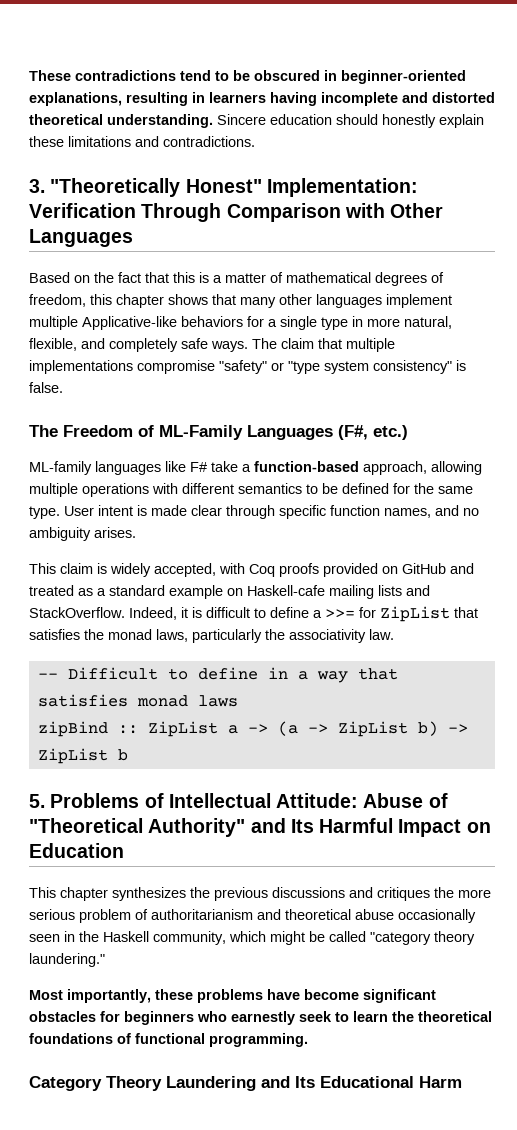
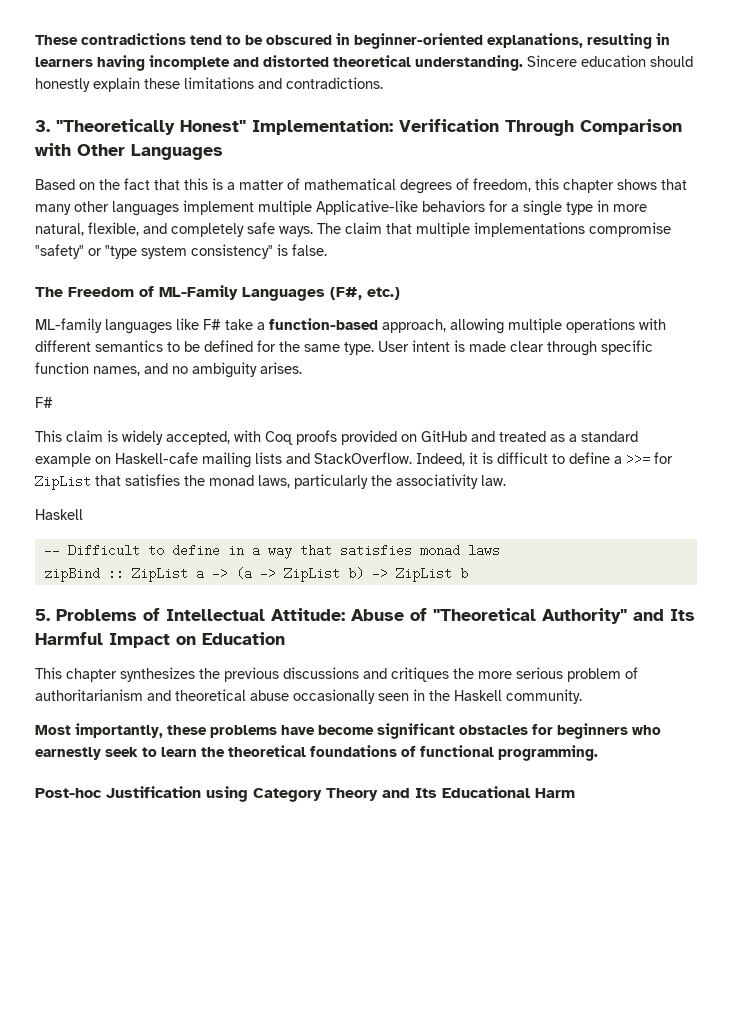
(136, 532) none -> [35,397,53,408] // F#
(394, 634) none -> [35,509,83,520] // Haskell
[153,931,475,945] [29,953,105,967] community, which might be called "category theory laundering." -> [506,689,582,704] community.
(308, 1040) none -> [35,786,248,802] Post-hoc Justification using
[166,1076,256,1091] Laundering -> (378, 794) none

